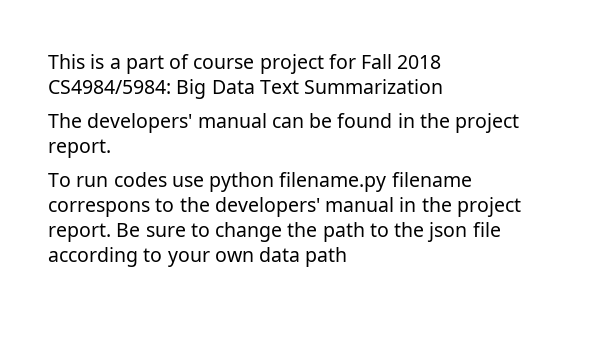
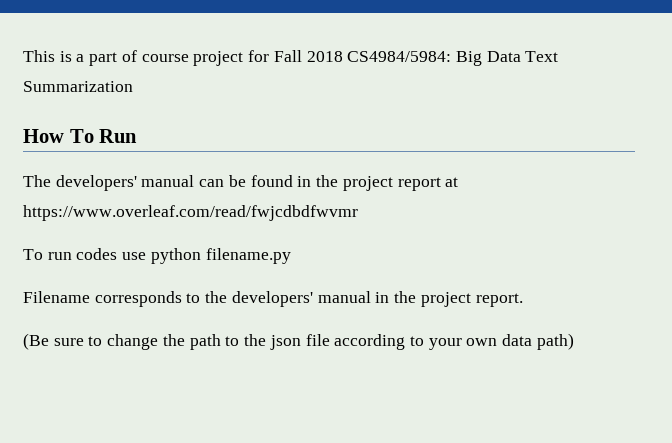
(444, 86) none -> [23,129,138,143] // How To Run
[48,139,111,158] report. -> [397,177,459,191] [23,205,358,221] report at https://www.overleaf.com/read/fwjcdbdfwvmr
[391,172,472,187] [48,201,150,217] filename correspons -> [23,291,182,307] // Filename corresponds
[116,223,141,237] Be -> [23,333,49,350] // (Be
[305,247,348,267] path -> [536,333,574,350] path)

